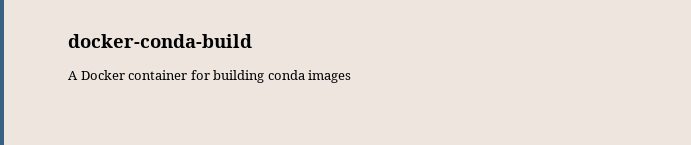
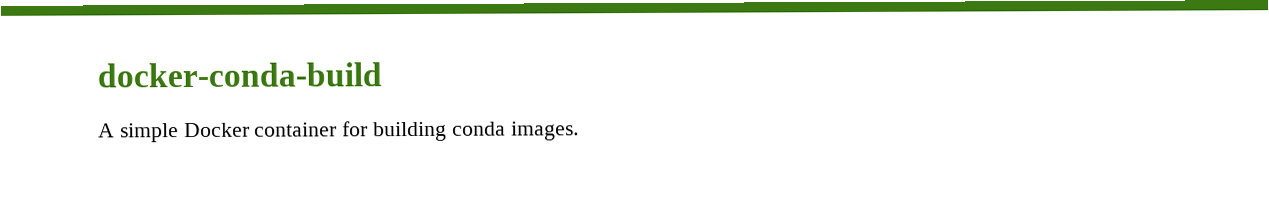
(78, 75) none -> [119,123,179,143] simple
[308,70,352,83] images -> [510,121,579,141] images.

